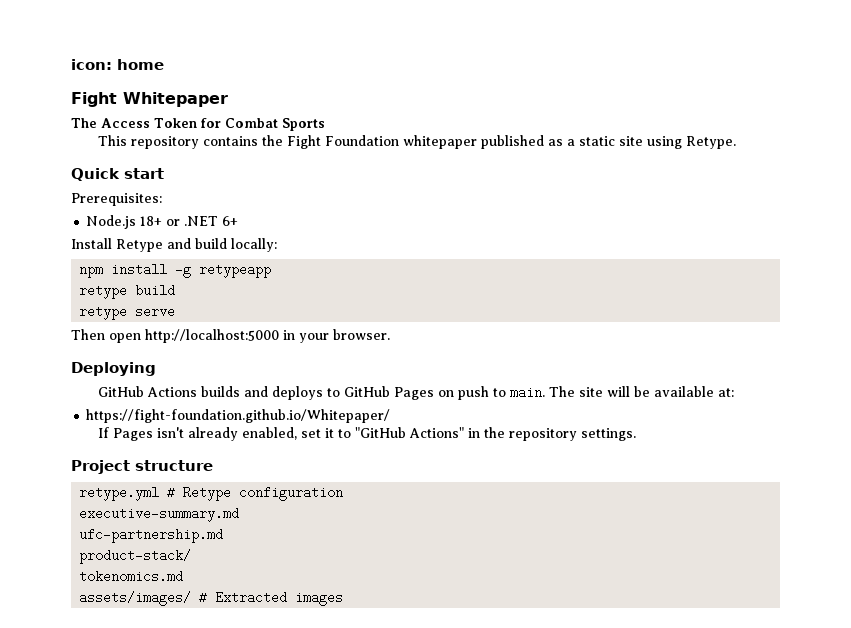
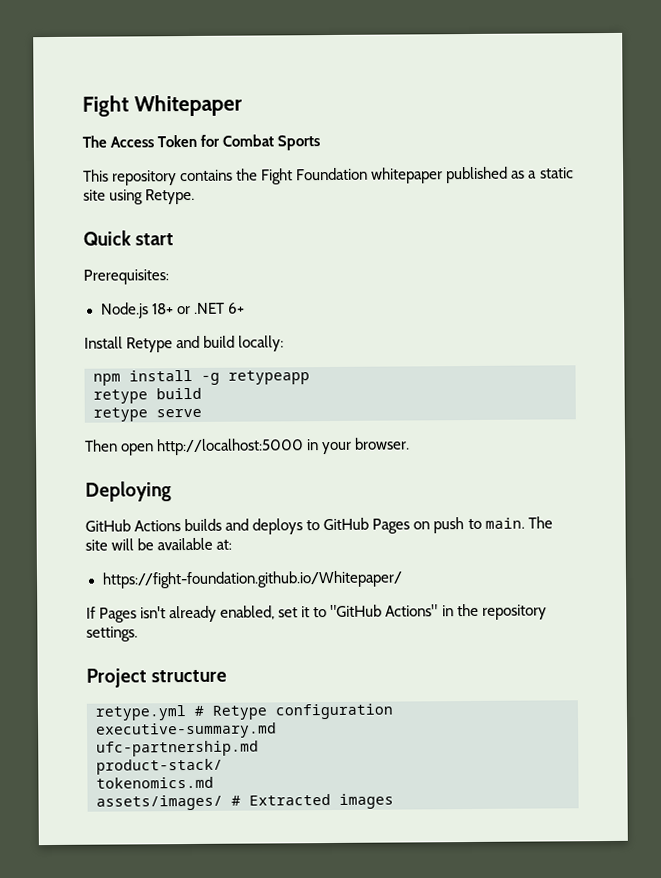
[71,59,164,70] icon: home // -> (82, 106) none

